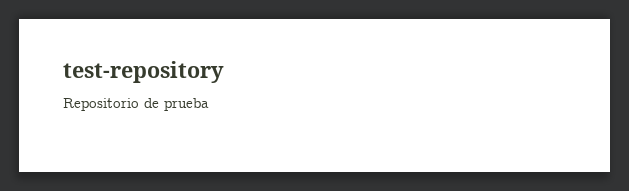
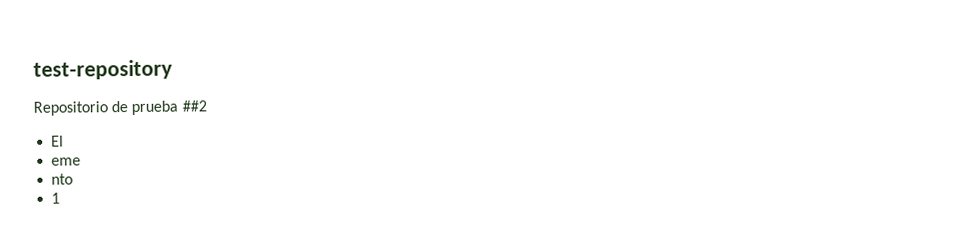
(209, 104) none -> [181,100,207,112] [51,135,65,147] [51,157,82,166] [51,173,74,185] [51,192,61,204] ##2 // El // eme // nto // 1

